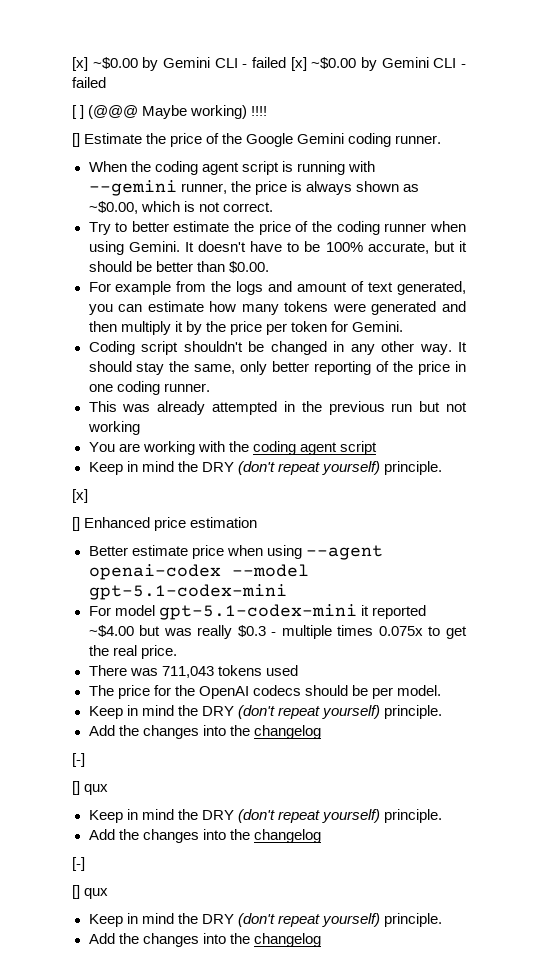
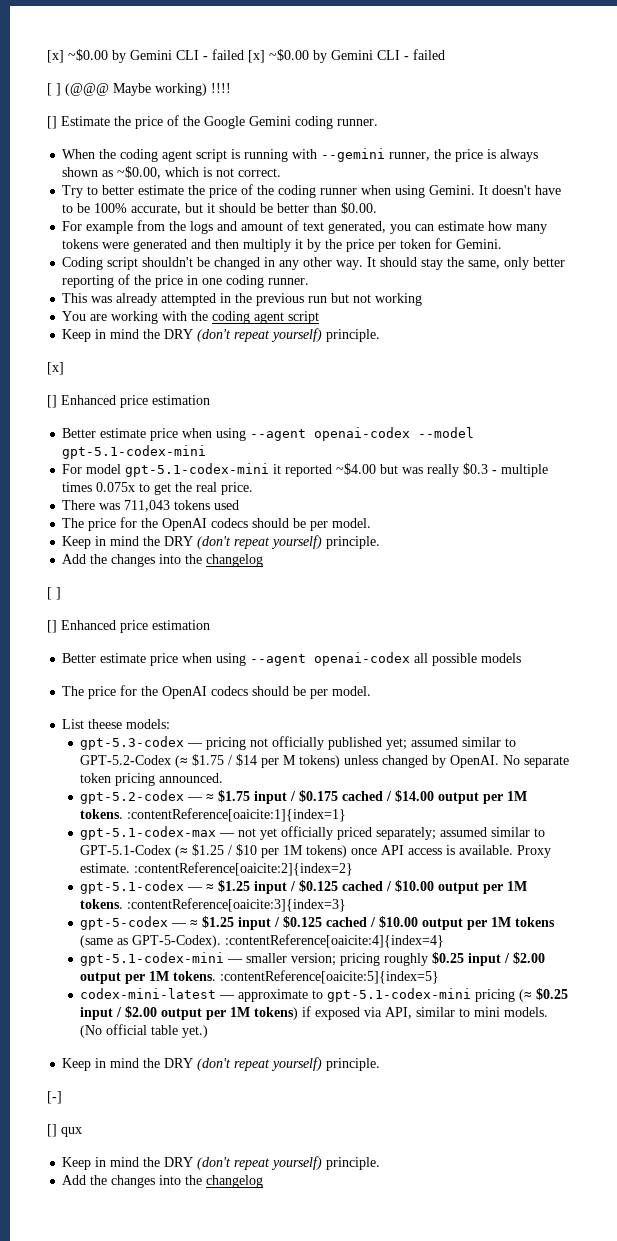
[72,753,85,767] [72,781,109,795] [88,809,442,823] [88,829,321,843] [-] // [] qux // Keep in mind the DRY (don't repeat yourself) principle. // Add the changes into the changelog -> [47,587,61,600] [47,620,210,633] [62,652,522,666] [62,685,372,699] [62,719,171,729] [80,736,517,750] [80,754,570,768] [80,773,224,786] [80,790,528,804] [80,808,347,822] [80,826,546,840] [80,844,552,858] [80,862,354,876] [80,880,528,894] [80,898,347,912] [80,916,556,930] [80,934,445,948] [80,952,546,966] [80,970,440,984] [80,988,569,1002] [80,1006,549,1020] [80,1024,209,1038] [62,1057,381,1071] [ ] // [] Enhanced price estimation // Better estimate price when using --agent openai-codex all possible models // The price for the OpenAI codecs should be per model. // List theese models: // gpt-5.3-codex — pricing not officially published yet; assumed similar to GPT-5.2-Codex (≈ $1.75 / $14 per M tokens) unless changed by OpenAI. No separate token pricing announced. // gpt-5.2-codex — ≈ $1.75 input / $0.175 cached / $14.00 output per 1M tokens. :contentReference[oaicite:1]{index=1} // gpt-5.1-codex-max — not yet officially priced separately; assumed similar to GPT-5.1-Codex (≈ $1.25 / $10 per 1M tokens) once API access is available. Proxy estimate. :contentReference[oaicite:2]{index=2} // gpt-5.1-codex — ≈ $1.25 input / $0.125 cached / $10.00 output per 1M tokens. :contentReference[oaicite:3]{index=3} // gpt-5-codex — ≈ $1.25 input / $0.125 cached / $10.00 output per 1M tokens (same as GPT-5-Codex). :contentReference[oaicite:4]{index=4} // gpt-5.1-codex-mini — smaller version; pricing roughly $0.25 input / $2.00 output per 1M tokens. :contentReference[oaicite:5]{index=5} // codex-mini-latest — approximate to gpt-5.1-codex-mini pricing (≈ $0.25 input / $2.00 output per 1M tokens) if exposed via API, similar to mini models. (No official table yet.) // Keep in mind the DRY (don't repeat yourself) principle.

